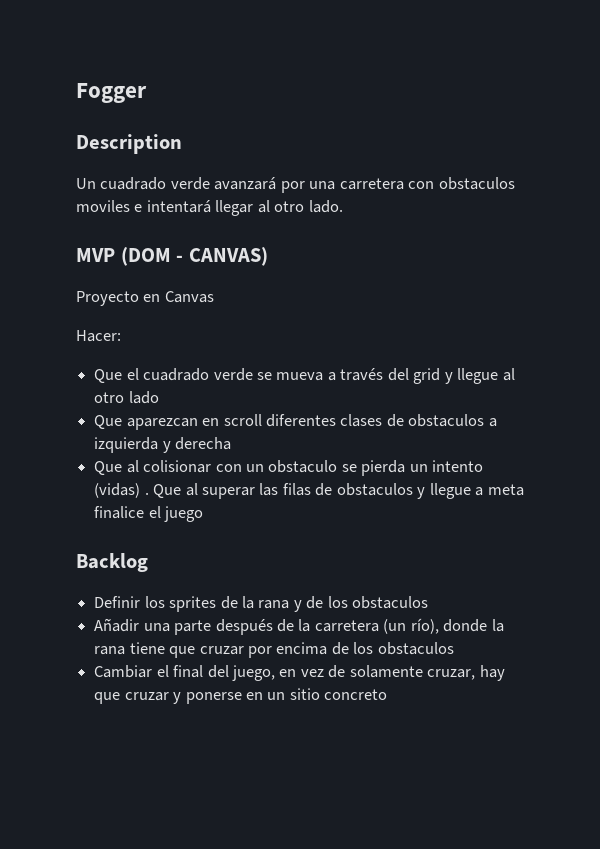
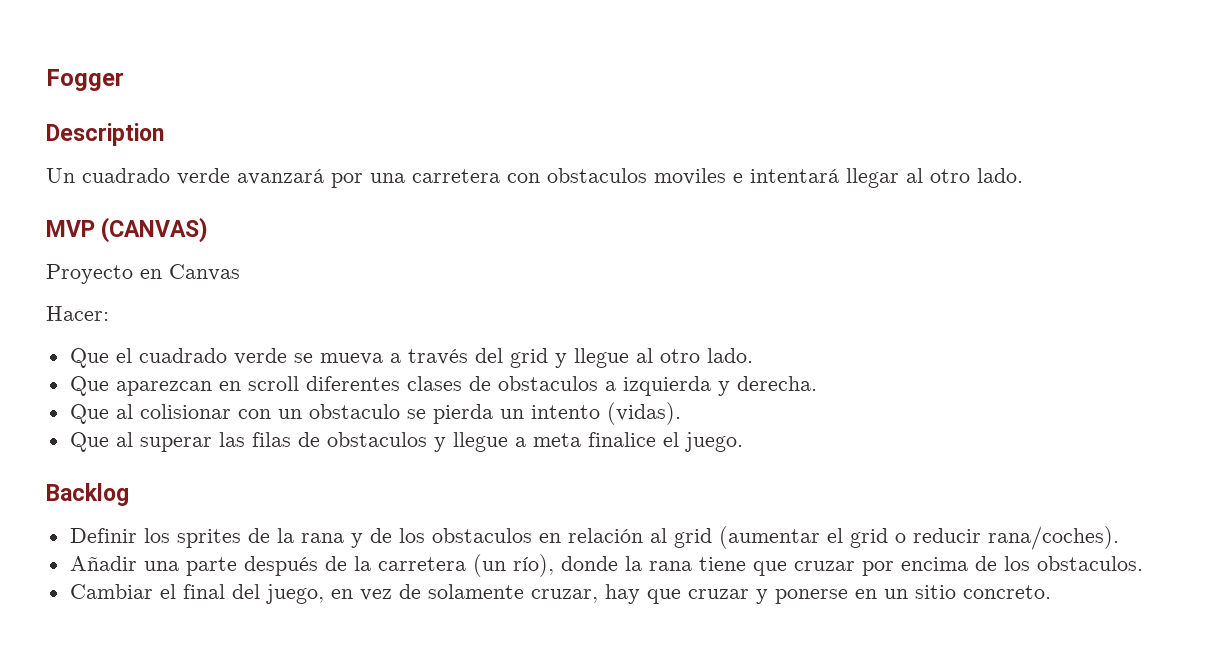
[120,247,268,266] (DOM - CANVAS) -> [101,217,209,243] (CANVAS)
[128,391,159,404] lado -> [706,348,753,363] lado.
[175,437,232,450] derecha -> [736,376,817,391] derecha.
[94,483,149,498] (vidas) . -> [606,402,681,425] (vidas). //
[164,506,204,522] juego -> [684,432,743,452] juego.
(429, 602) none -> [538,526,1119,550] en relación al grid (aumentar el grid o reducir rana/coches).
[377,642,454,655] obstaculos -> [1036,556,1143,571] obstaculos.
[324,689,388,700] concreto -> [962,585,1051,599] concreto.

